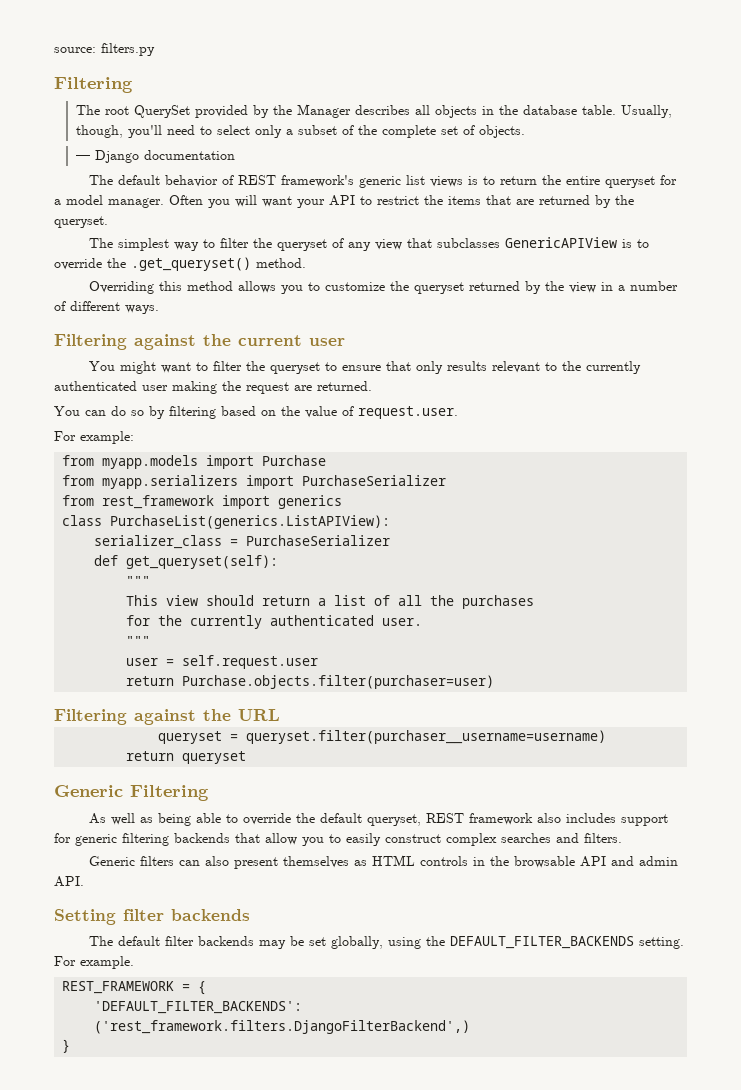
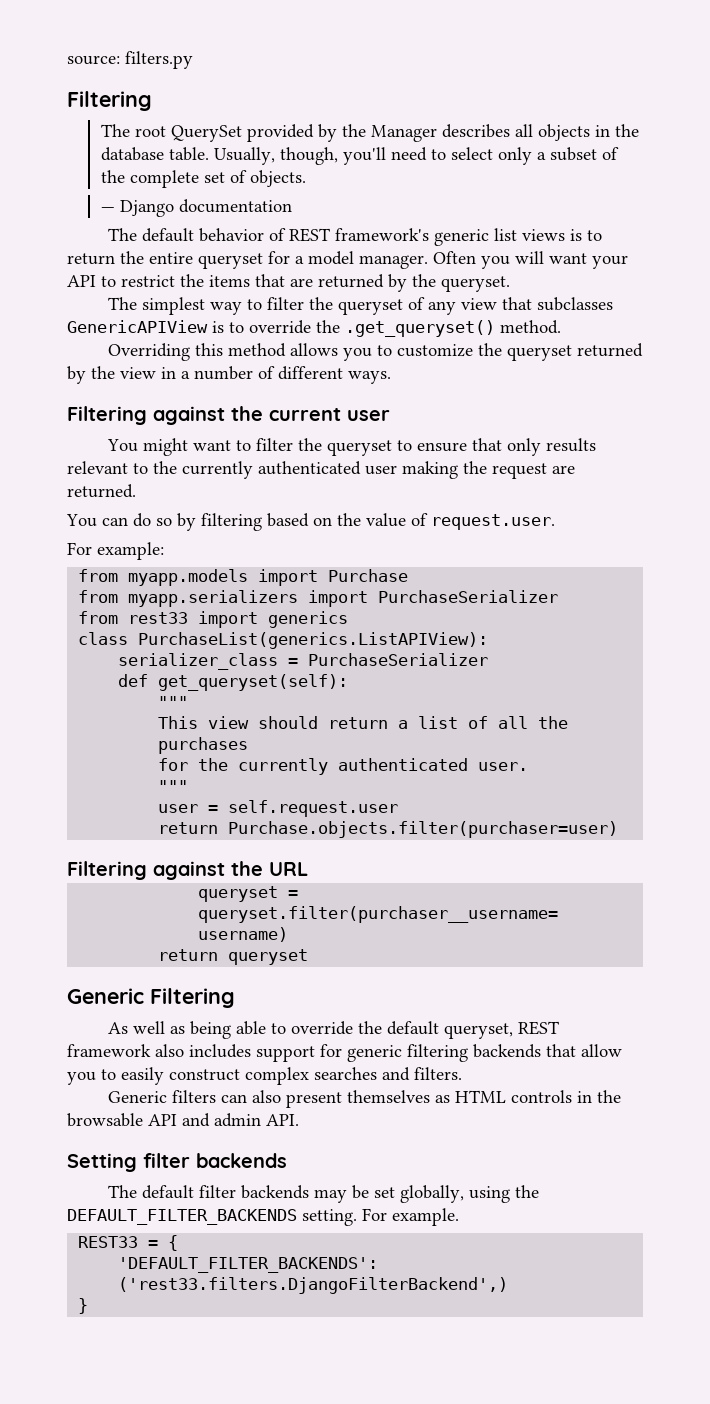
[102,495,215,509] rest_framework -> [128,612,189,624] rest33
[62,981,175,994] REST_FRAMEWORK -> [78,1236,139,1248] REST33
[94,1020,471,1034] ('rest_framework.filters.DjangoFilterBackend',) -> [118,1277,509,1294] ('rest33.filters.DjangoFilterBackend',)

